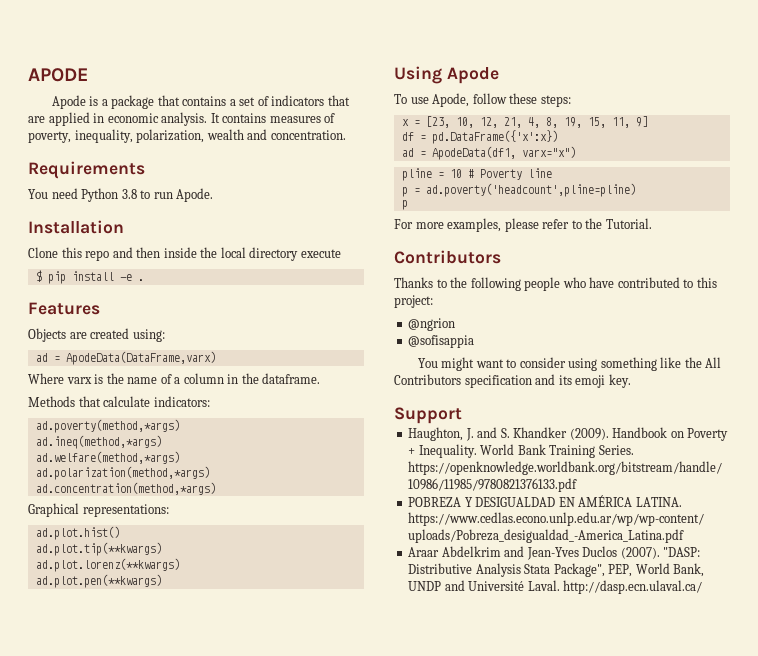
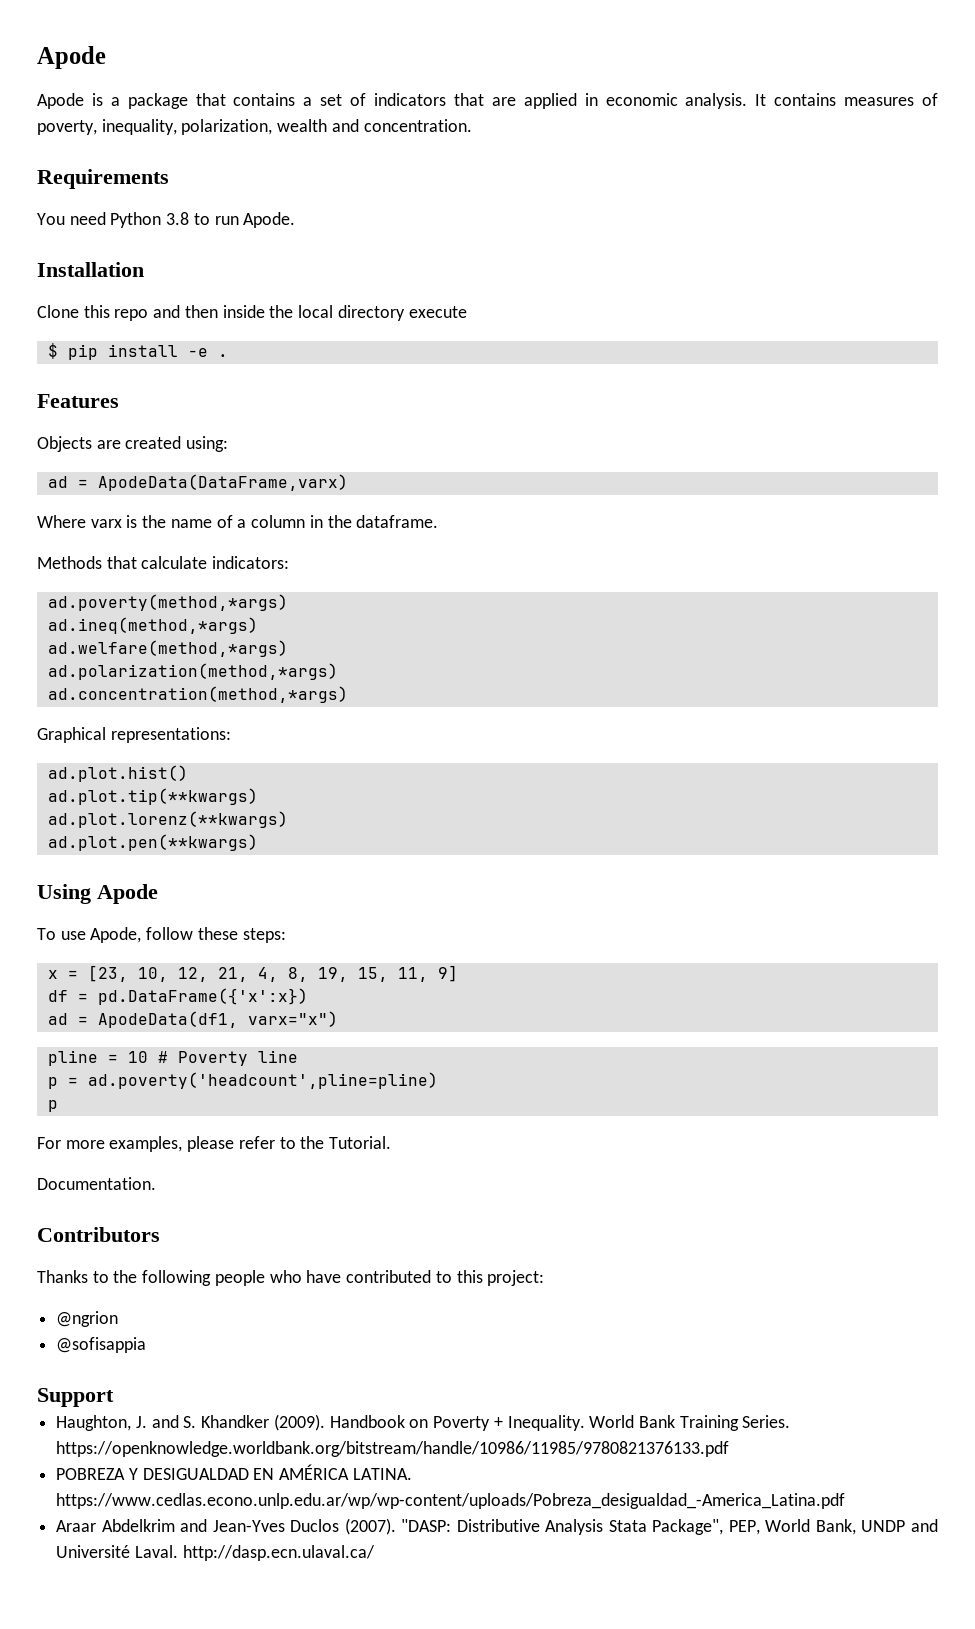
[28,68,88,82] APODE -> [37,46,106,69] Apode
(652, 223) none -> [37,1177,156,1190] // Documentation.
[417,357,722,371] [394,374,631,388] // You might want to consider using something like the All Contributors specification and its emoji key. -> (147, 1345) none

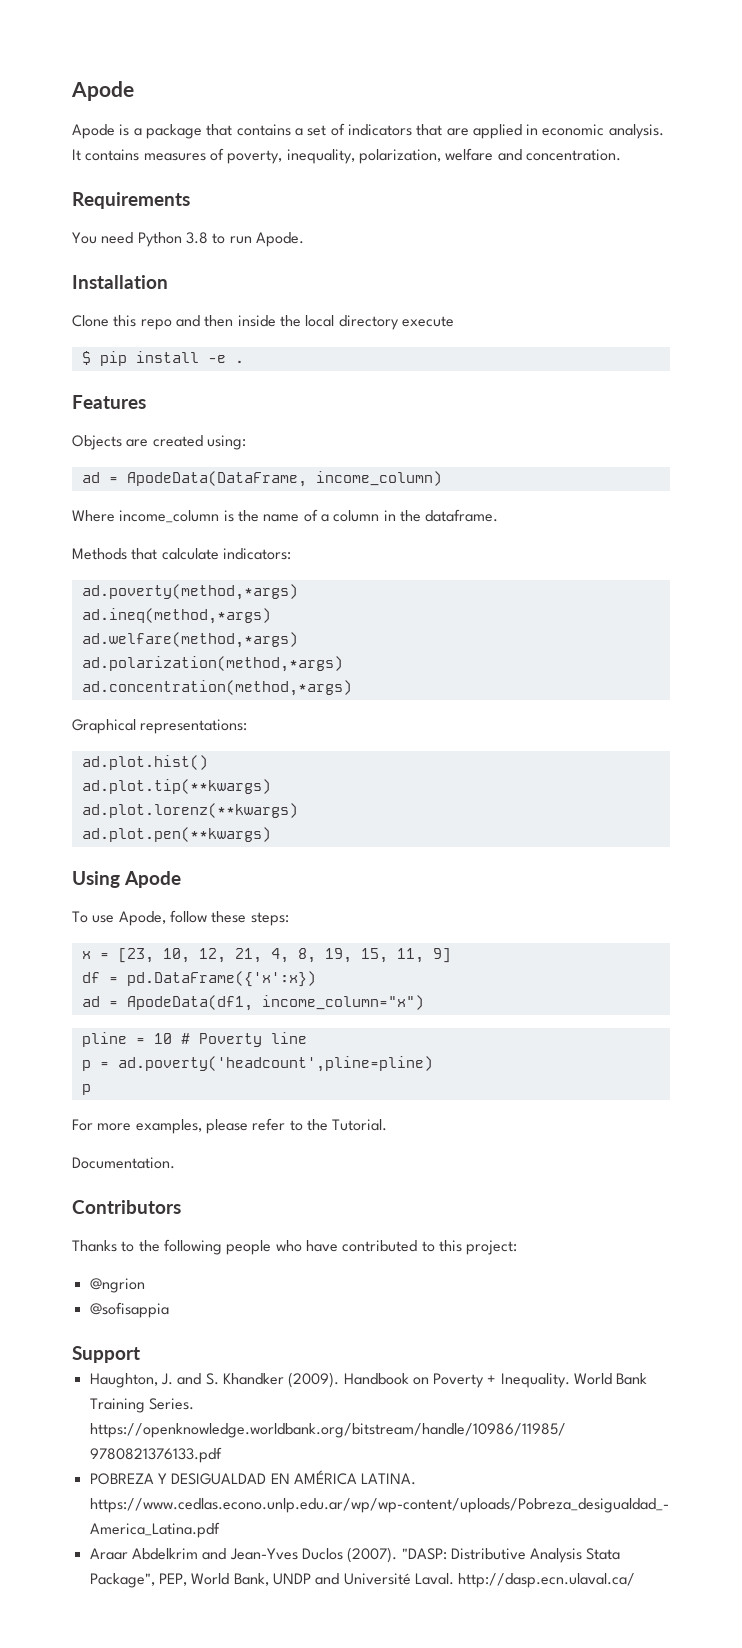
[277,119,328,132] wealth -> [445,148,494,161] welfare
[97,474,348,491] ApodeData(DataFrame,varx) -> [126,471,442,487] ApodeData(DataFrame, income_column)
[90,519,122,528] varx -> [119,510,220,523] income_column
[247,1011,338,1027] varx="x") -> [261,995,424,1010] income_column="x")

